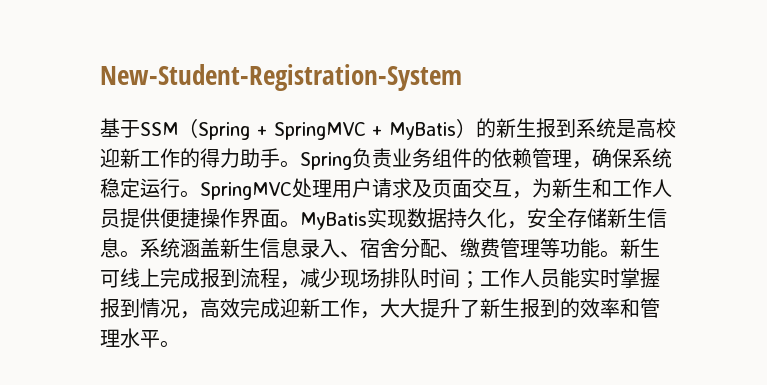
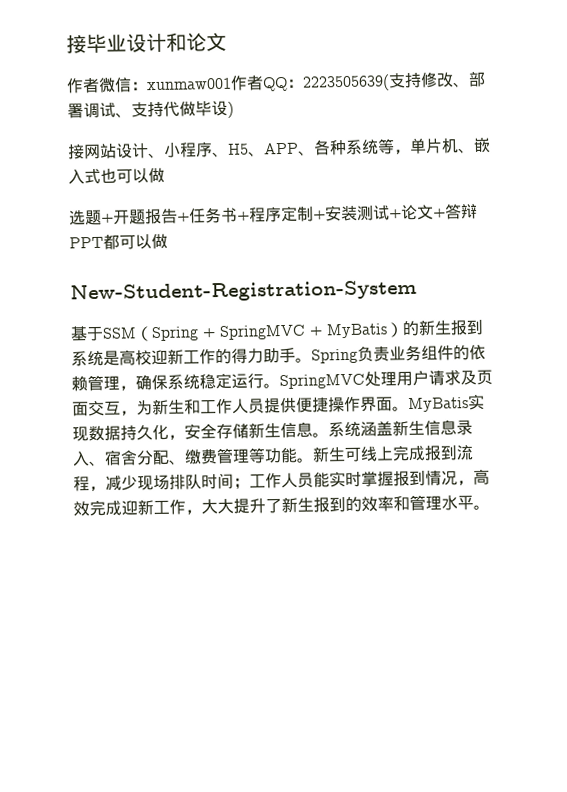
(100, 77) none -> [66,31,227,54] [66,71,486,94] [67,100,234,119] [67,137,491,160] [68,167,165,185] [69,203,478,226] [69,233,168,250] 接毕业设计和论文 // 作者微信：xunmaw001作者QQ：2223505639(支持修改、部署调试、支持代做毕设) // 接网站设计、小程序、H5、APP、各种系统等，单片机、嵌入式也可以做 // 选题+开题报告+任务书+程序定制+安装测试+论文+答辩PPT都可以做 //

